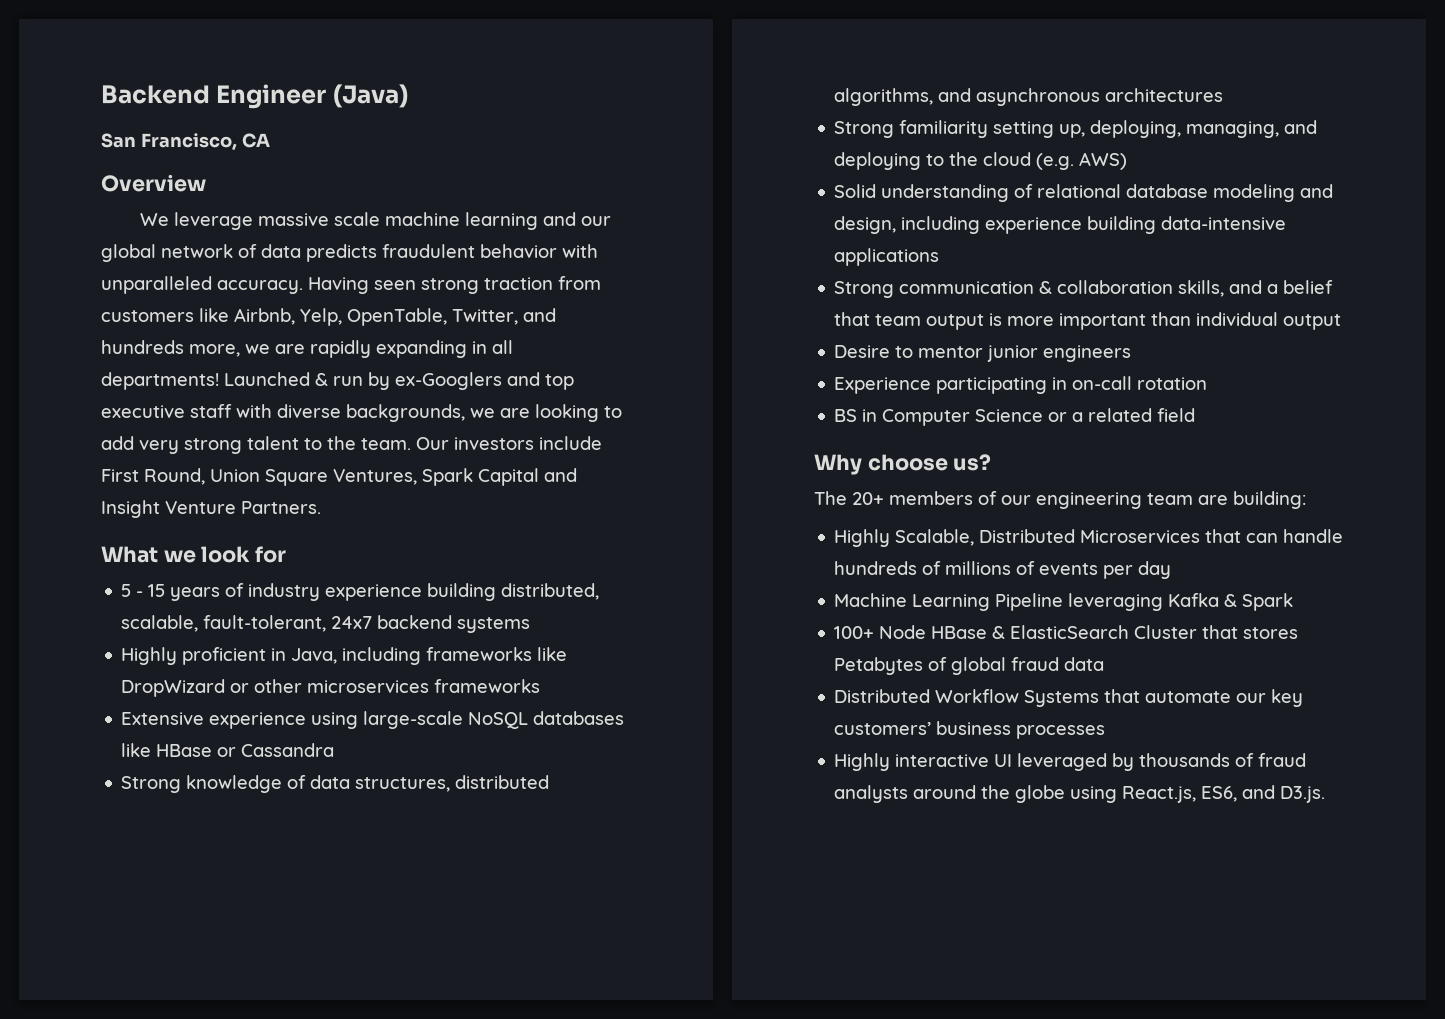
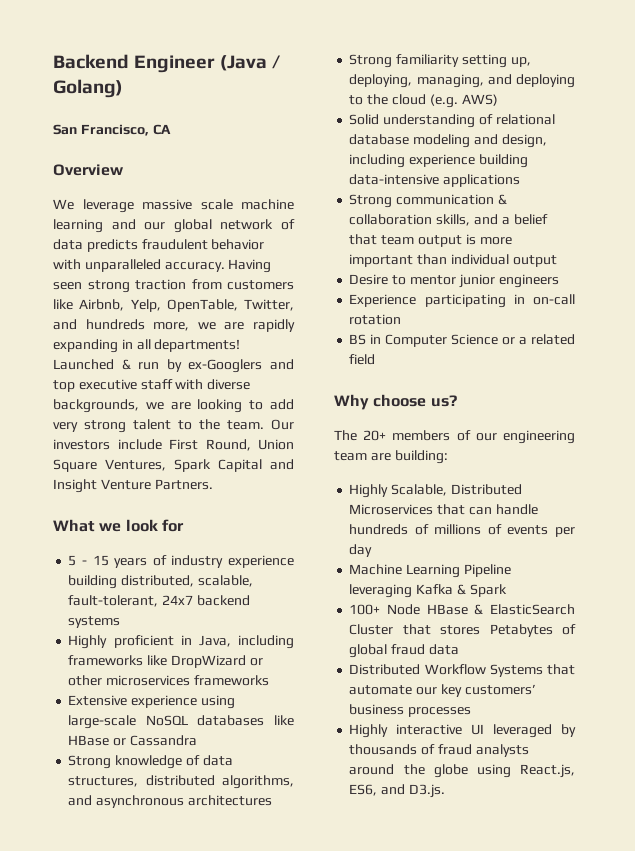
[332,84,408,108] (Java) -> [220,55,281,71] [53,79,123,98] (Java / Golang)

